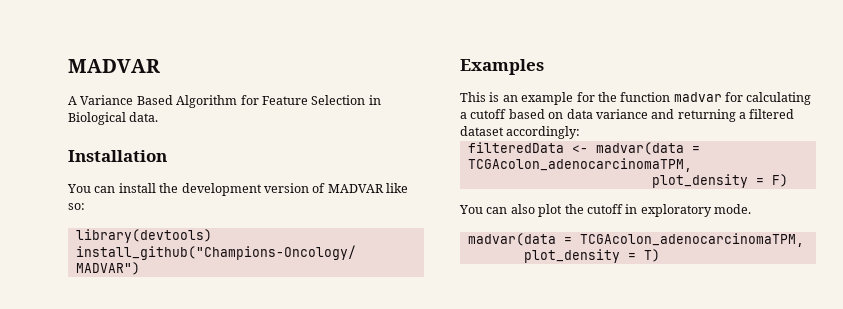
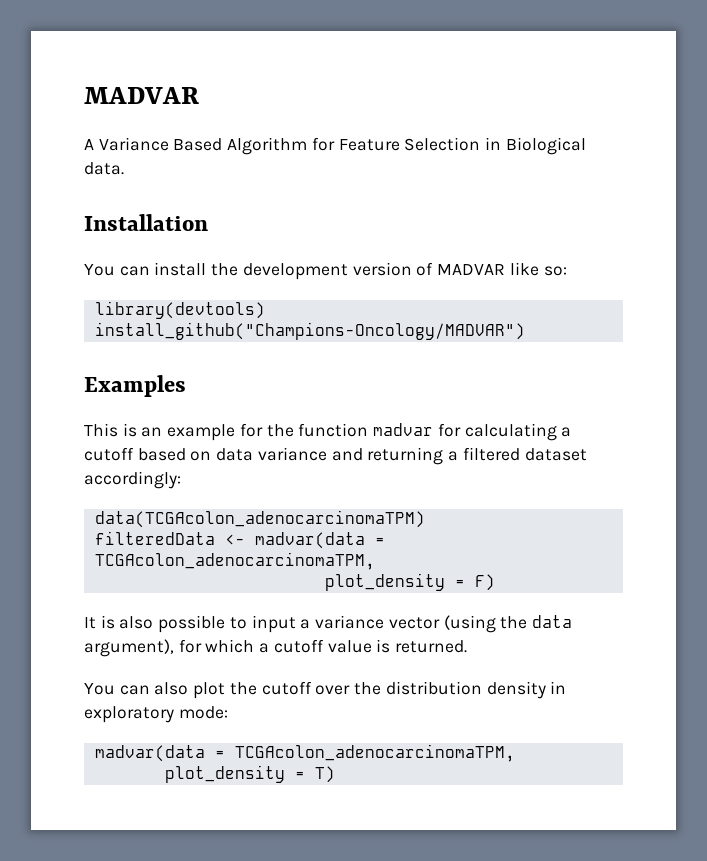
(581, 132) none -> [94,510,425,528] // data(TCGAcolon_adenocarcinomaTPM)
(788, 180) none -> [84,615,572,633] [84,639,468,657] // It is also possible to input a variance vector (using the data argument), for which a cutoff value is returned.
(623, 209) none -> [315,681,546,699] over the distribution density
[714,204,751,214] mode. -> [178,706,228,719] mode:

